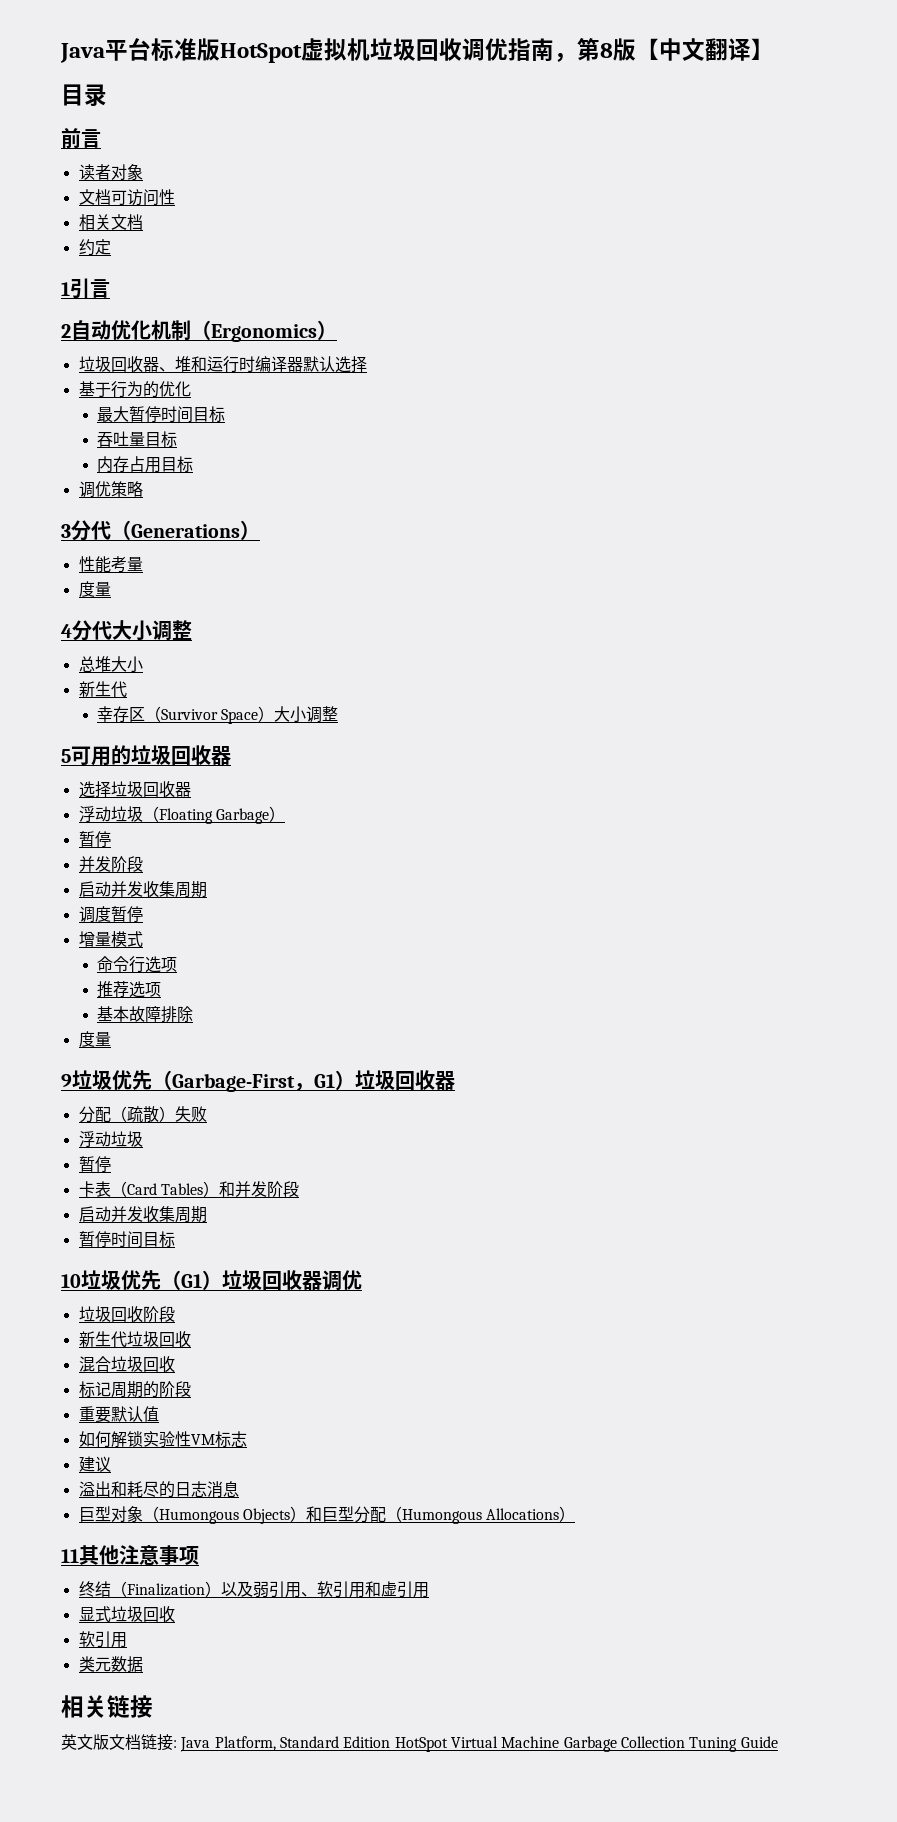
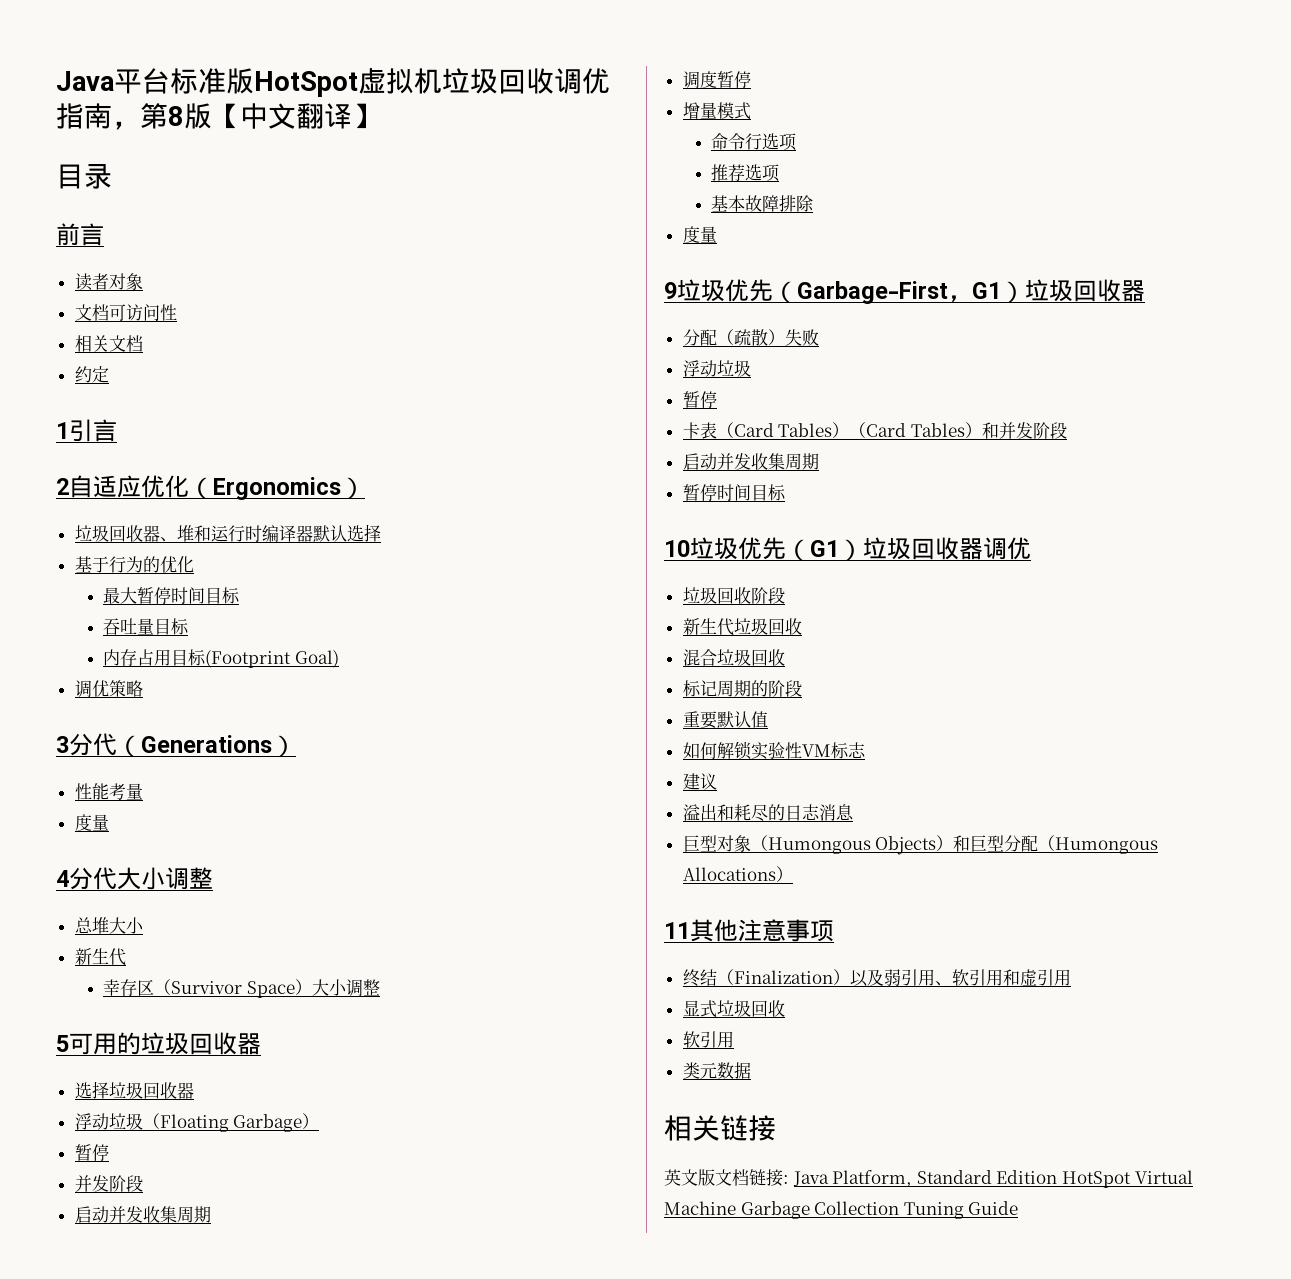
[91,320,191,340] 动优化机制 -> [93,475,189,498] 适应优化
(194, 464) none -> [205,650,340,668] (Footprint Goal)
(219, 1189) none -> [849,422,982,438] （Card Tables）

